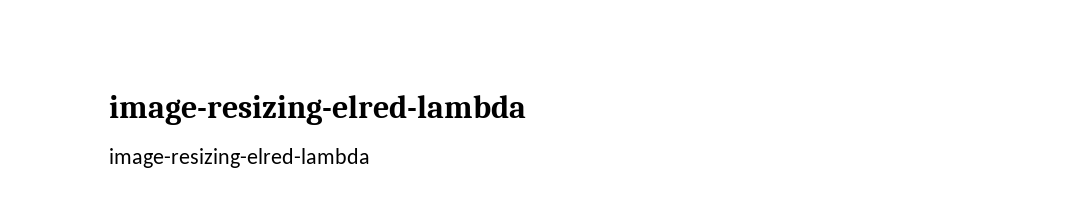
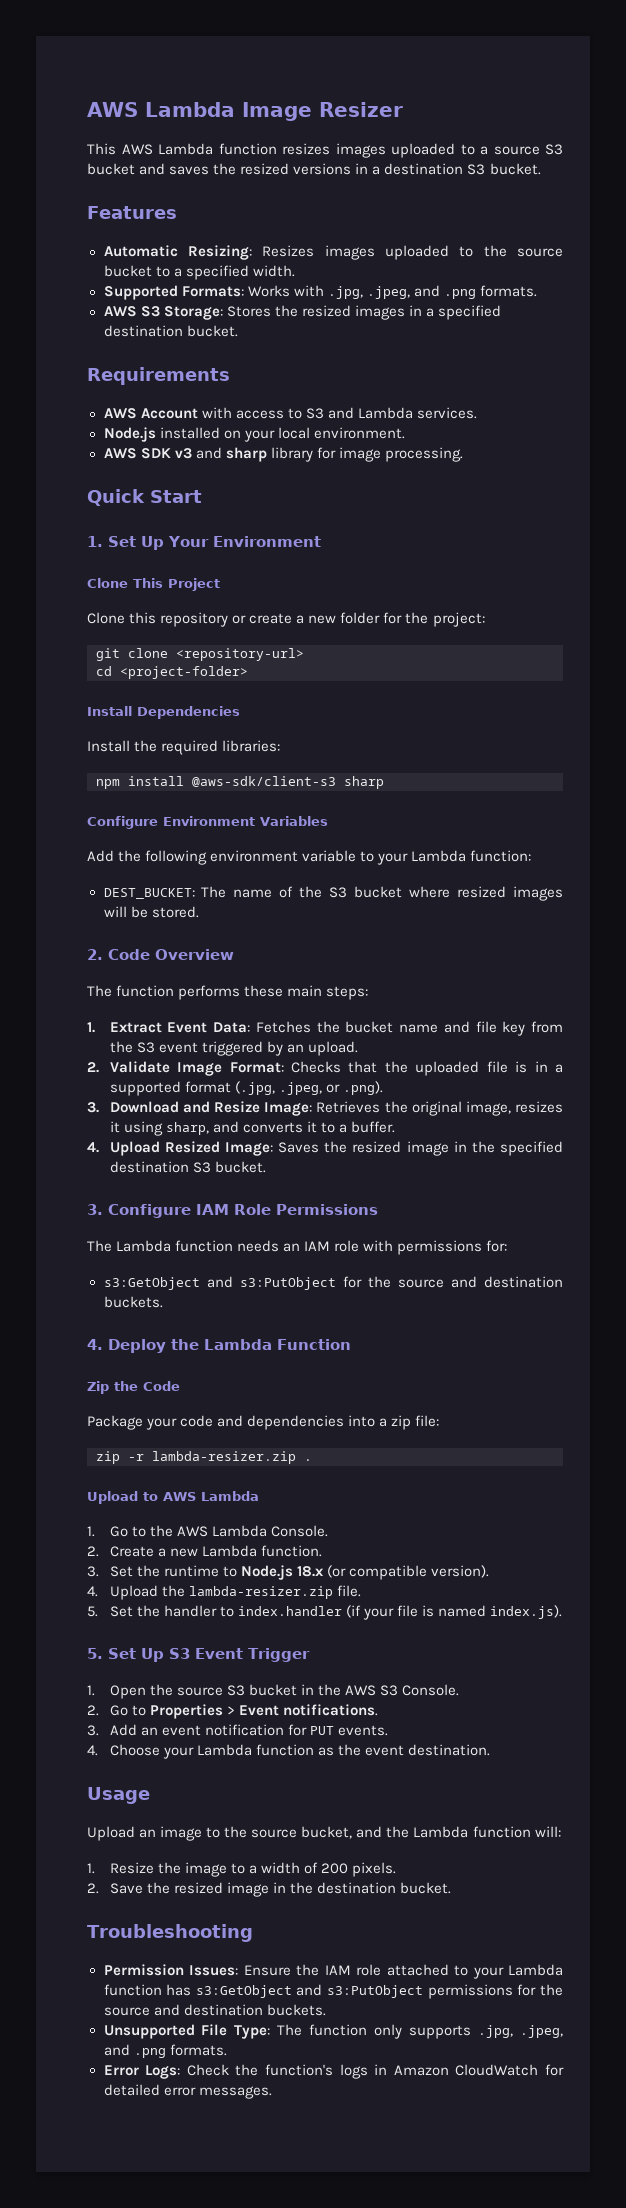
[109,95,526,125] [109,148,370,168] image-resizing-elred-lambda // image-resizing-elred-lambda -> [87,102,403,121] [87,143,563,158] [87,163,541,175] [87,206,177,219] [103,245,564,260] [103,265,295,280] [103,285,537,300] [103,305,501,320] [103,325,238,337] [87,367,230,385] [103,407,477,419] [103,427,405,442] [103,447,463,462] [87,489,202,506] [87,536,321,550] [87,578,220,591] [87,612,485,627] [96,648,304,661] [96,666,248,679] [87,706,240,719] [87,740,281,755] [96,776,384,789] [87,816,328,829] [87,850,532,865] [103,886,564,901] [103,906,199,918] [87,949,234,960] [87,985,369,1000] [87,1021,563,1036] [109,1041,359,1056] [87,1061,563,1076] [109,1081,384,1096] [87,1101,564,1116] [109,1121,396,1136] [87,1141,563,1156] [109,1161,266,1173] [87,1204,378,1218] [87,1240,508,1255] [103,1276,563,1290] [103,1296,163,1308] [87,1339,351,1353] [87,1381,180,1394] [87,1415,440,1430] [96,1451,312,1464] [87,1491,259,1504] [87,1525,329,1537] [87,1545,322,1557] [87,1565,490,1580] [87,1585,361,1600] [87,1605,563,1620] [87,1648,310,1662] [87,1684,460,1699] [87,1704,379,1719] [87,1724,389,1736] [87,1744,491,1759] [87,1787,150,1804] [87,1826,561,1841] [87,1862,397,1877] [87,1882,452,1897] [87,1924,253,1942] [103,1964,563,1979] [103,1984,563,1999] [103,2004,326,2016] [103,2024,563,2039] [103,2044,227,2058] [103,2064,564,2079] [103,2084,272,2099] AWS Lambda Image Resizer // This AWS Lambda function resizes images uploaded to a source S3 bucket and saves the resized versions in a destination S3 bucket. // Features // Automatic Resizing: Resizes images uploaded to the source bucket to a specified width. // Supported Formats: Works with .jpg, .jpeg, and .png formats. // AWS S3 Storage: Stores the resized images in a specified destination bucket. // Requirements // AWS Account with access to S3 and Lambda services. // Node.js installed on your local environment. // AWS SDK v3 and sharp library for image processing. // Quick Start // 1. Set Up Your Environment // Clone This Project // Clone this repository or create a new folder for the project: // git clone <repository-url> // cd <project-folder> // Install Dependencies // Install the required libraries: // npm install @aws-sdk/client-s3 sharp // Configure Environment Variables // Add the following environment variable to your Lambda function: // DEST_BUCKET: The name of the S3 bucket where resized images will be stored. // 2. Code Overview // The function performs these main steps: // 1. Extract Event Data: Fetches the bucket name and file key from the S3 event triggered by an upload. // 2. Validate Image Format: Checks that the uploaded file is in a supported format (.jpg, .jpeg, or .png). // 3. Download and Resize Image: Retrieves the original image, resizes it using sharp, and converts it to a buffer. // 4. Upload Resized Image: Saves the resized image in the specified destination S3 bucket. // 3. Configure IAM Role Permissions // The Lambda function needs an IAM role with permissions for: // s3:GetObject and s3:PutObject for the source and destination buckets. // 4. Deploy the Lambda Function // Zip the Code // Package your code and dependencies into a zip file: // zip -r lambda-resizer.zip . // Upload to AWS Lambda // 1. Go to the AWS Lambda Console. // 2. Create a new Lambda function. // 3. Set the runtime to Node.js 18.x (or compatible version). // 4. Upload the lambda-resizer.zip file. // 5. Set the handler to index.handler (if your file is named index.js). // 5. Set Up S3 Event Trigger // 1. Open the source S3 bucket in the AWS S3 Console. // 2. Go to Properties > Event notifications. // 3. Add an event notification for PUT events. // 4. Choose your Lambda function as the event destination. // Usage // Upload an image to the source bucket, and the Lambda function will: // 1. Resize the image to a width of 200 pixels. // 2. Save the resized image in the destination bucket. // Troubleshooting // Permission Issues: Ensure the IAM role attached to your Lambda function has s3:GetObject and s3:PutObject permissions for the source and destination buckets. // Unsupported File Type: The function only supports .jpg, .jpeg, and .png formats. // Error Logs: Check the function's logs in Amazon CloudWatch for detailed error messages.

